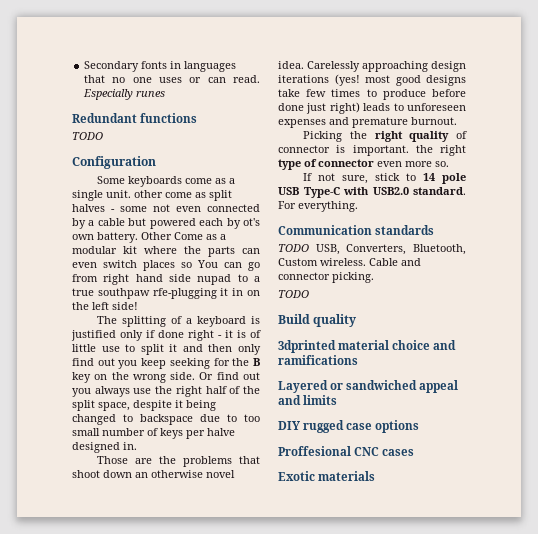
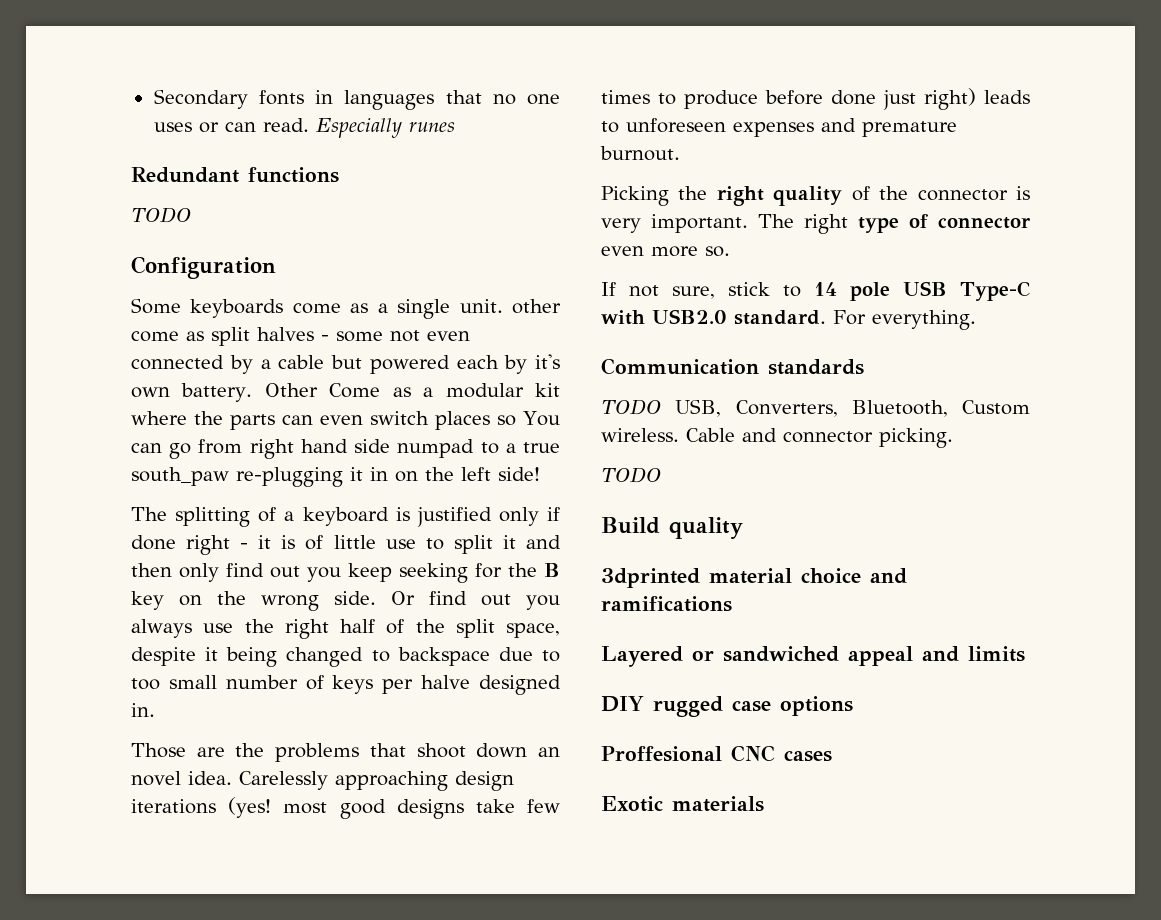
[242,218,260,226] ot's -> [535,354,560,369] it's
[197,274,232,285] nupad -> [397,439,475,458] numpad
[97,288,217,299] southpaw rfe-plugging -> [131,467,343,487] south_paw re-plugging
[151,470,203,478] otherwise -> (560, 752) none
(467, 135) none -> [879,186,909,200] the
[352,145,433,156] important. the -> [601,214,794,233] very important. The

